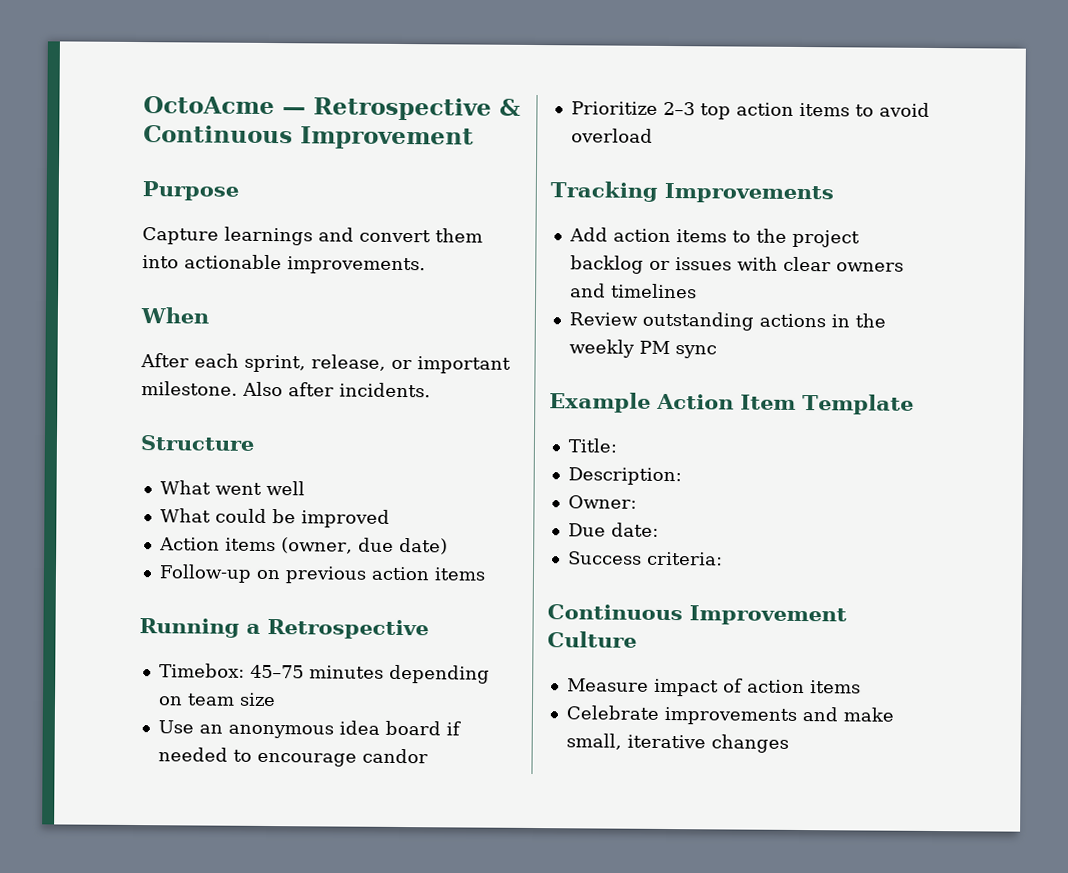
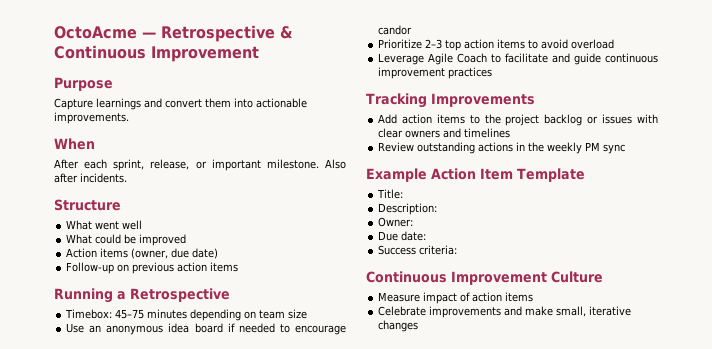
(653, 135) none -> [378,53,658,65] [378,67,493,79] // Leverage Agile Coach to facilitate and guide continuous improvement practices

